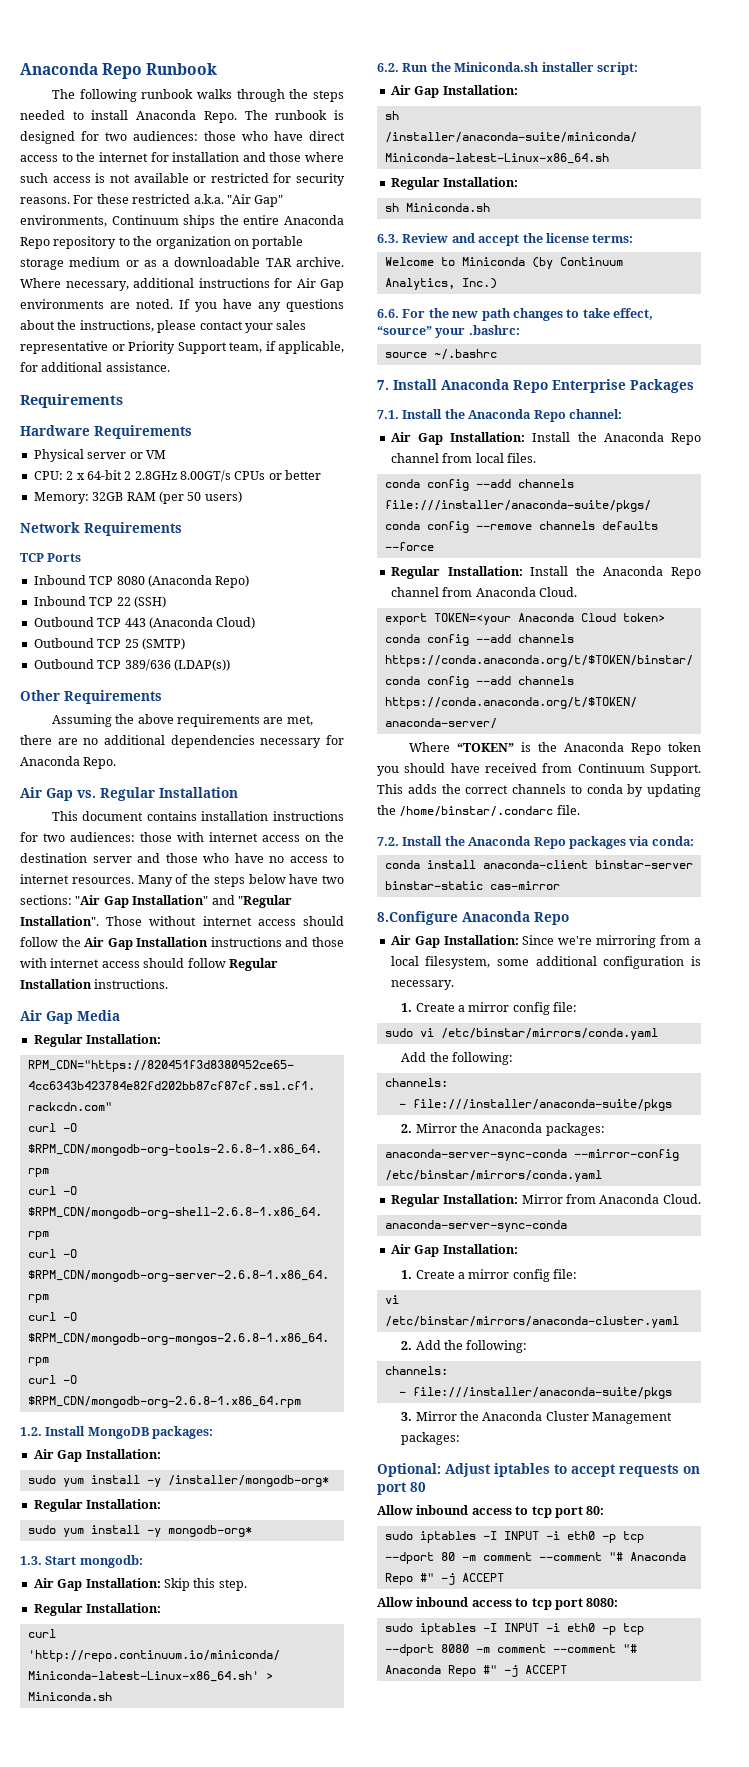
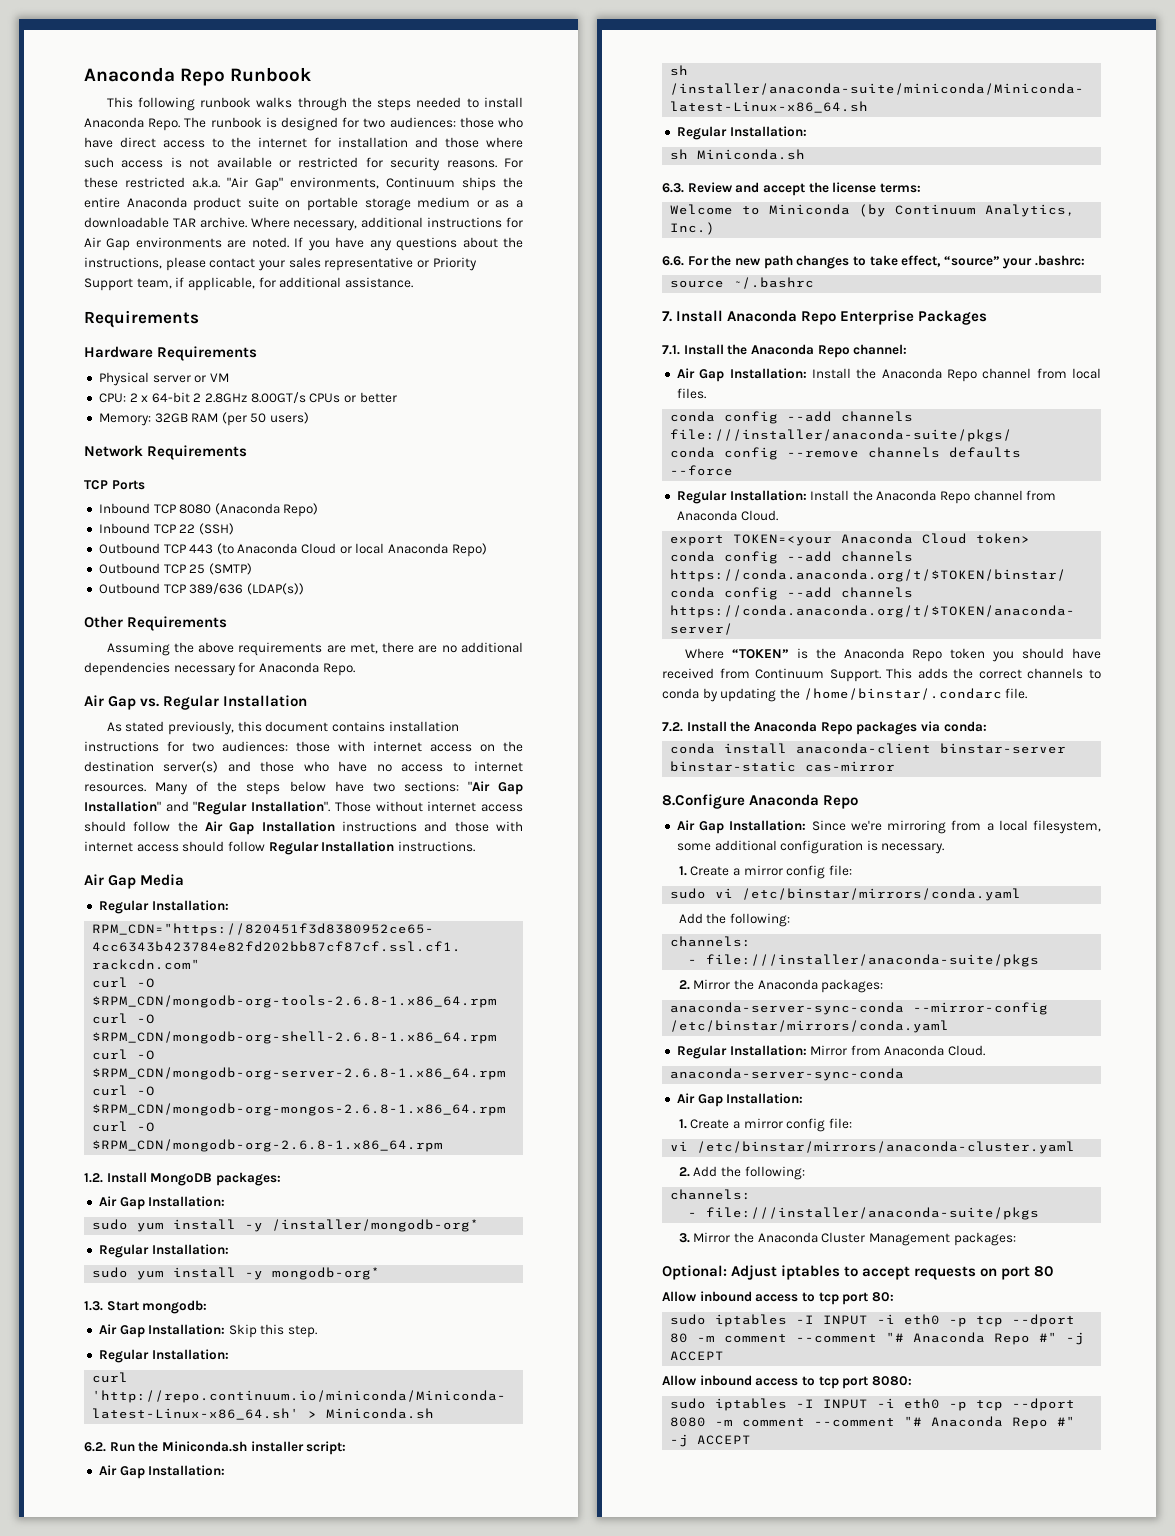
[51,89,75,99] The -> [106,97,133,108] This
[20,236,231,249] Repo repository to the organization -> [193,197,279,211] product suite
[148,617,256,629] (Anaconda Cloud) -> [216,543,487,557] (to Anaconda Cloud or local Anaconda Repo)
[51,811,78,821] This -> [106,721,262,735] As stated previously, this
[92,856,132,863] server -> [163,761,219,773] server(s)

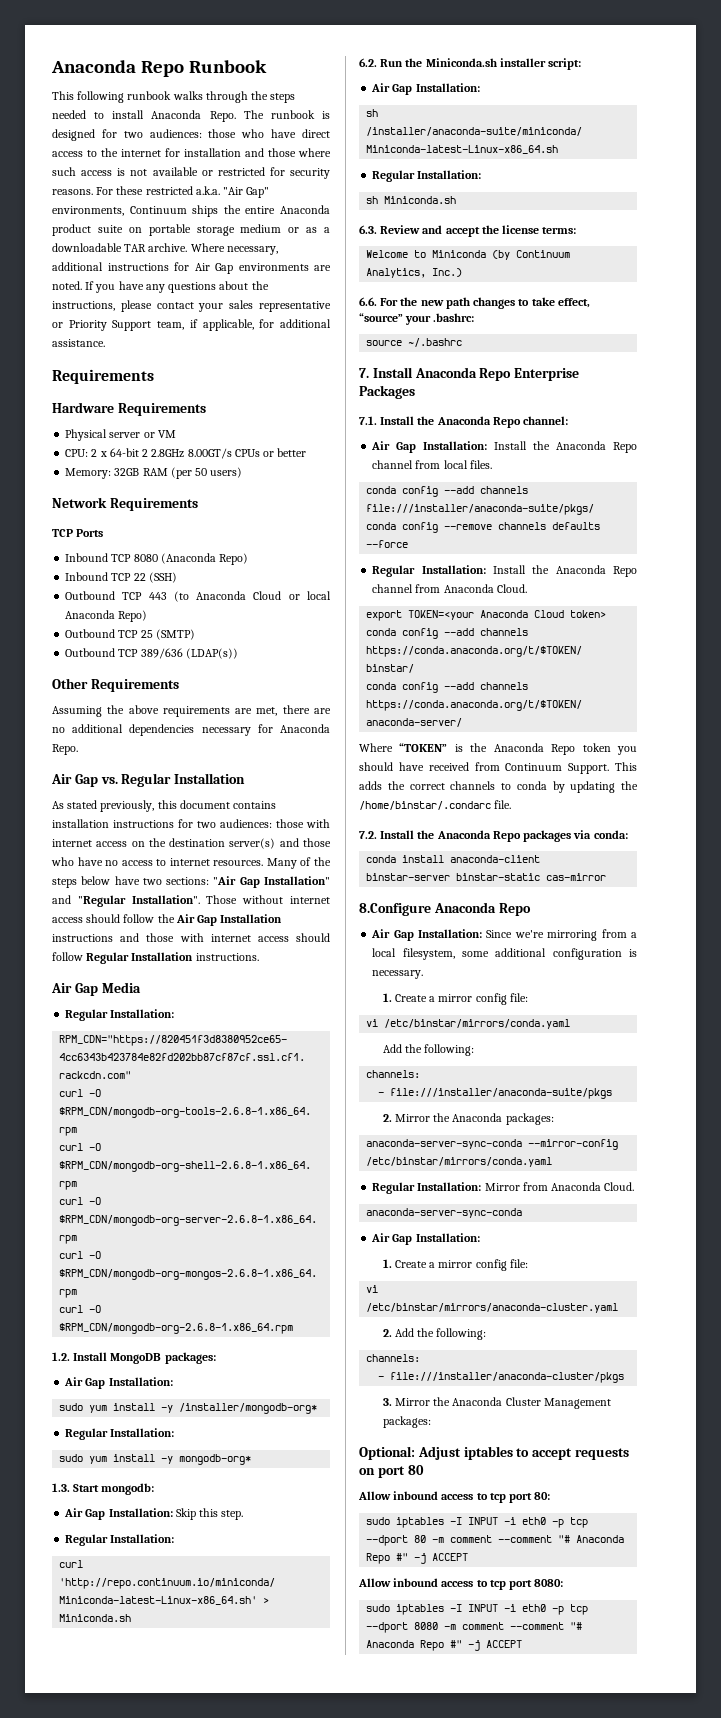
[670,888,707,899] sudo -> (528, 997) none
[706,1207,1040,1220] file:///installer/anaconda-suite/pkgs -> [390,1372,625,1383] file:///installer/anaconda-cluster/pkgs

